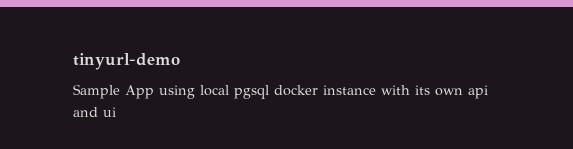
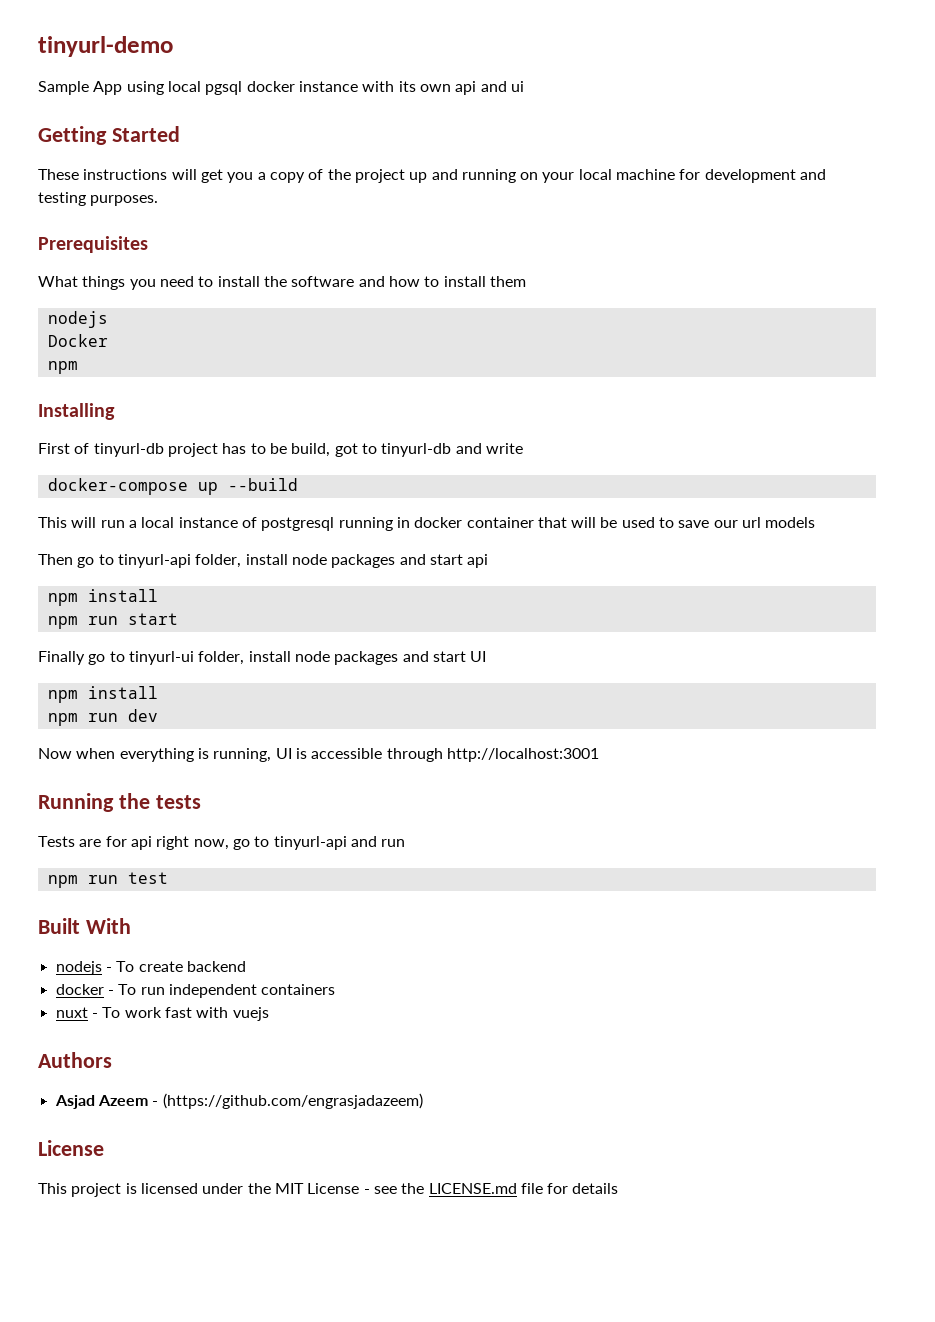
(116, 112) none -> [38,126,180,145] [38,169,827,183] [38,192,159,206] [38,236,148,253] [38,276,526,290] [47,311,108,328] [47,334,108,347] [47,361,78,374] [38,403,115,420] [38,443,523,457] [47,478,298,495] [38,517,816,531] [38,554,489,568] [47,589,158,606] [47,613,178,629] [38,651,487,665] [47,686,158,703] [47,709,158,726] [38,748,599,762] [38,793,201,812] [38,836,406,850] [47,872,168,888] [38,918,131,934] [55,961,246,975] [55,984,336,998] [55,1007,269,1021] [38,1052,112,1068] [54,1093,423,1109] [38,1140,104,1156] [38,1183,619,1197] // Getting Started // These instructions will get you a copy of the project up and running on your local machine for development and testing purposes. // Prerequisites // What things you need to install the software and how to install them // nodejs // Docker // npm // Installing // First of tinyurl-db project has to be build, got to tinyurl-db and write // docker-compose up --build // This will run a local instance of postgresql running in docker container that will be used to save our url models // Then go to tinyurl-api folder, install node packages and start api // npm install // npm run start // Finally go to tinyurl-ui folder, install node packages and start UI // npm install // npm run dev // Now when everything is running, UI is accessible through http://localhost:3001 // Running the tests // Tests are for api right now, go to tinyurl-api and run // npm run test // Built With // nodejs - To create backend // docker - To run independent containers // nuxt - To work fast with vuejs // Authors // Asjad Azeem - (https://github.com/engrasjadazeem) // License // This project is licensed under the MIT License - see the LICENSE.md file for details

